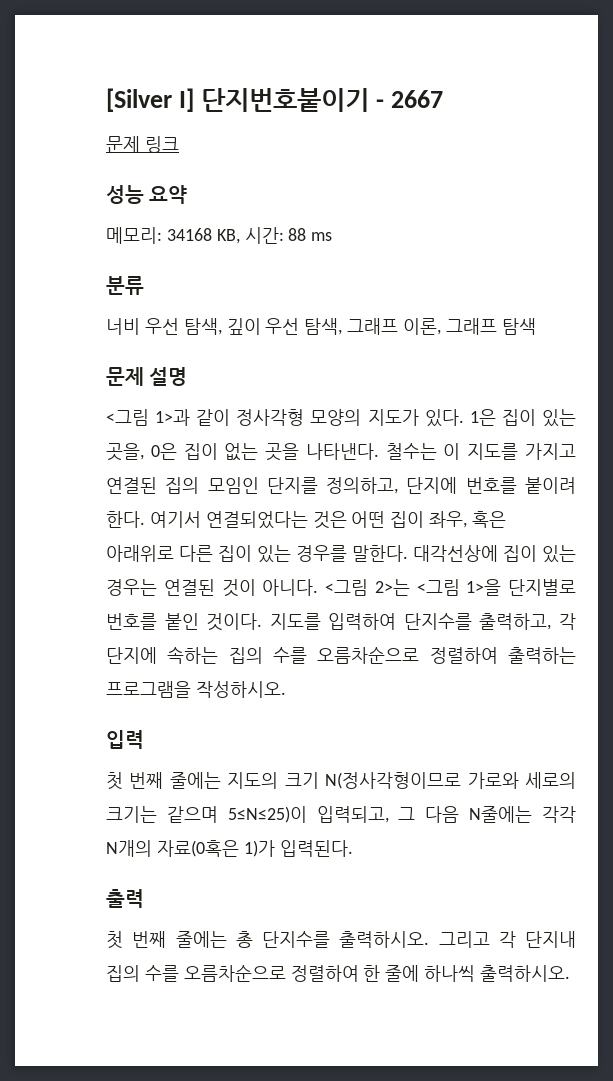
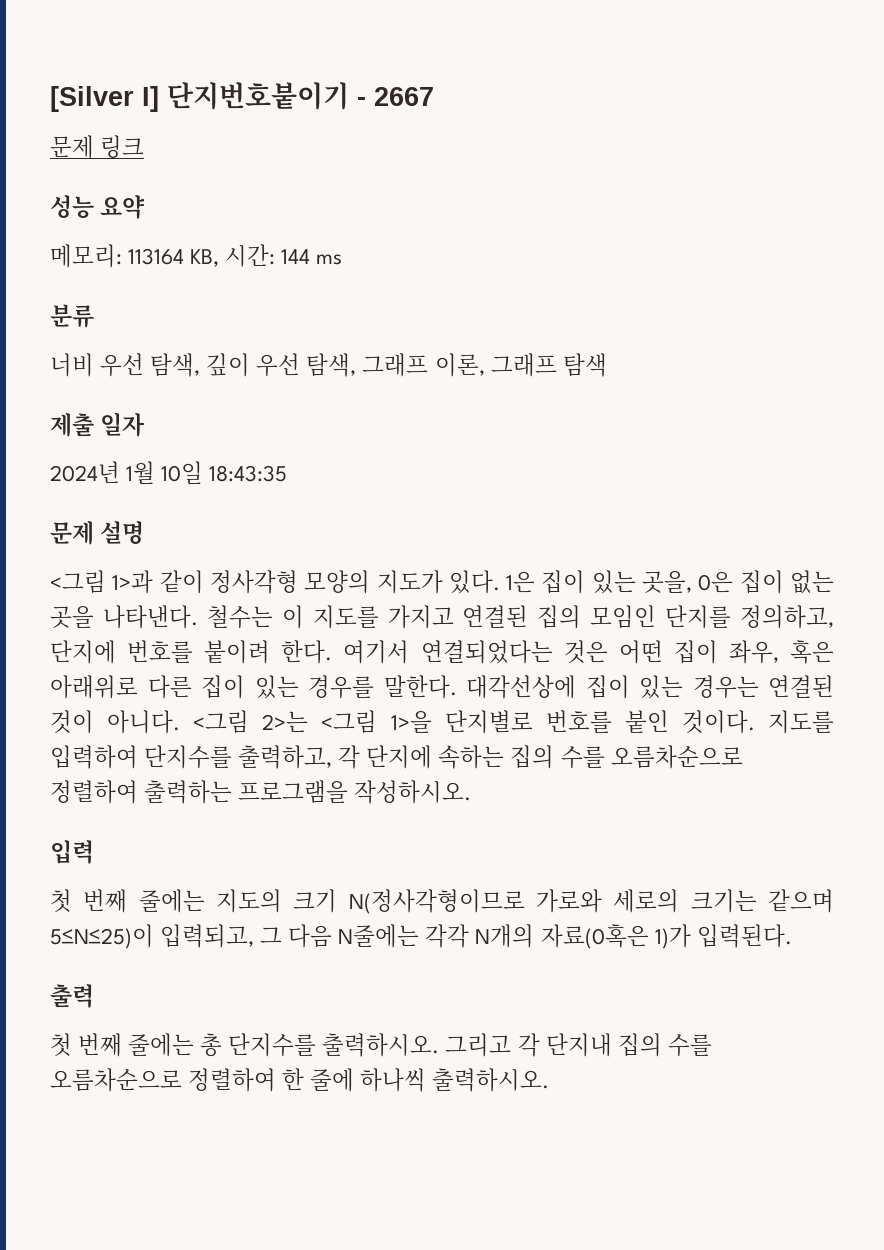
[166,228,212,241] 34168 -> [128,248,185,265] 113164
[288,228,307,241] 88 -> [281,249,311,264] 144
(536, 326) none -> [50,412,146,437] [50,461,288,484] // 제출 일자 // 2024년 1월 10일 18:43:35

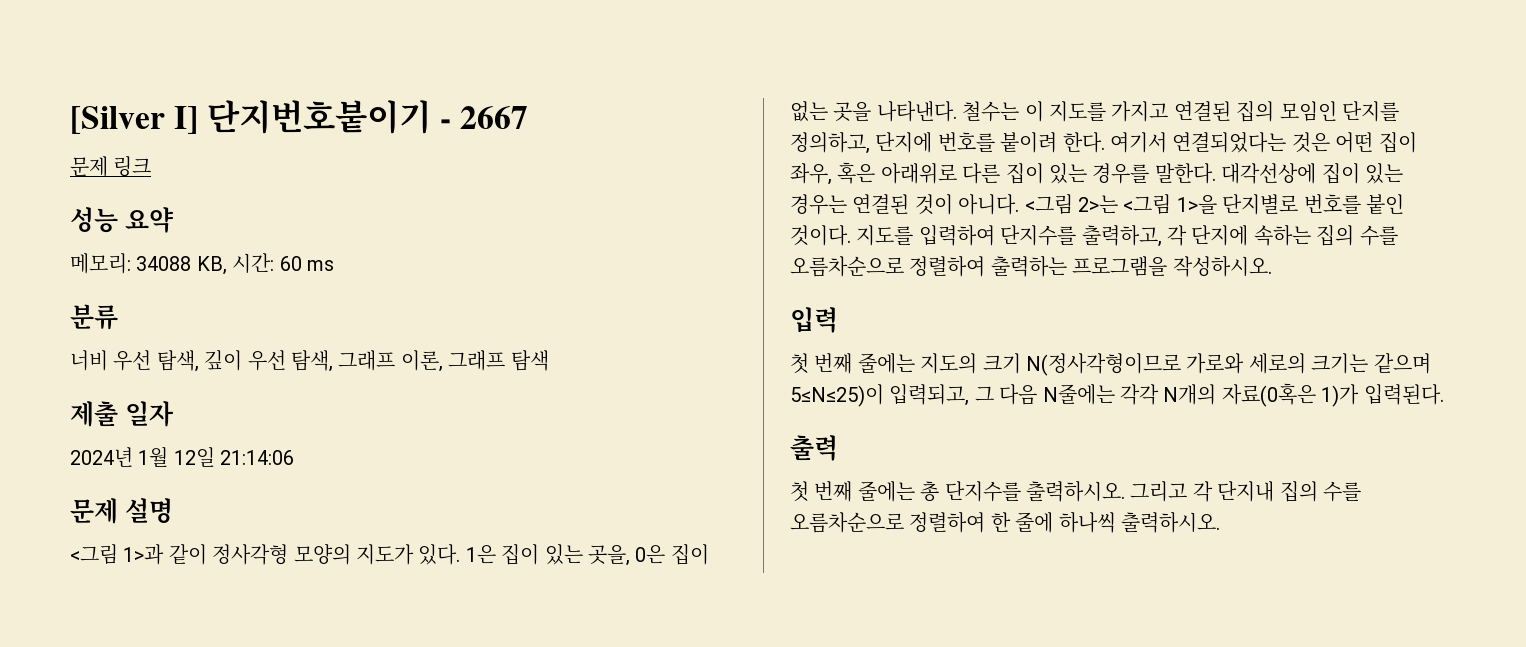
[128,248,185,265] 113164 -> [136,256,192,271] 34088
[281,249,311,264] 144 -> [279,256,302,271] 60
[161,461,288,484] 10일 18:43:35 -> [173,447,295,467] 12일 21:14:06

